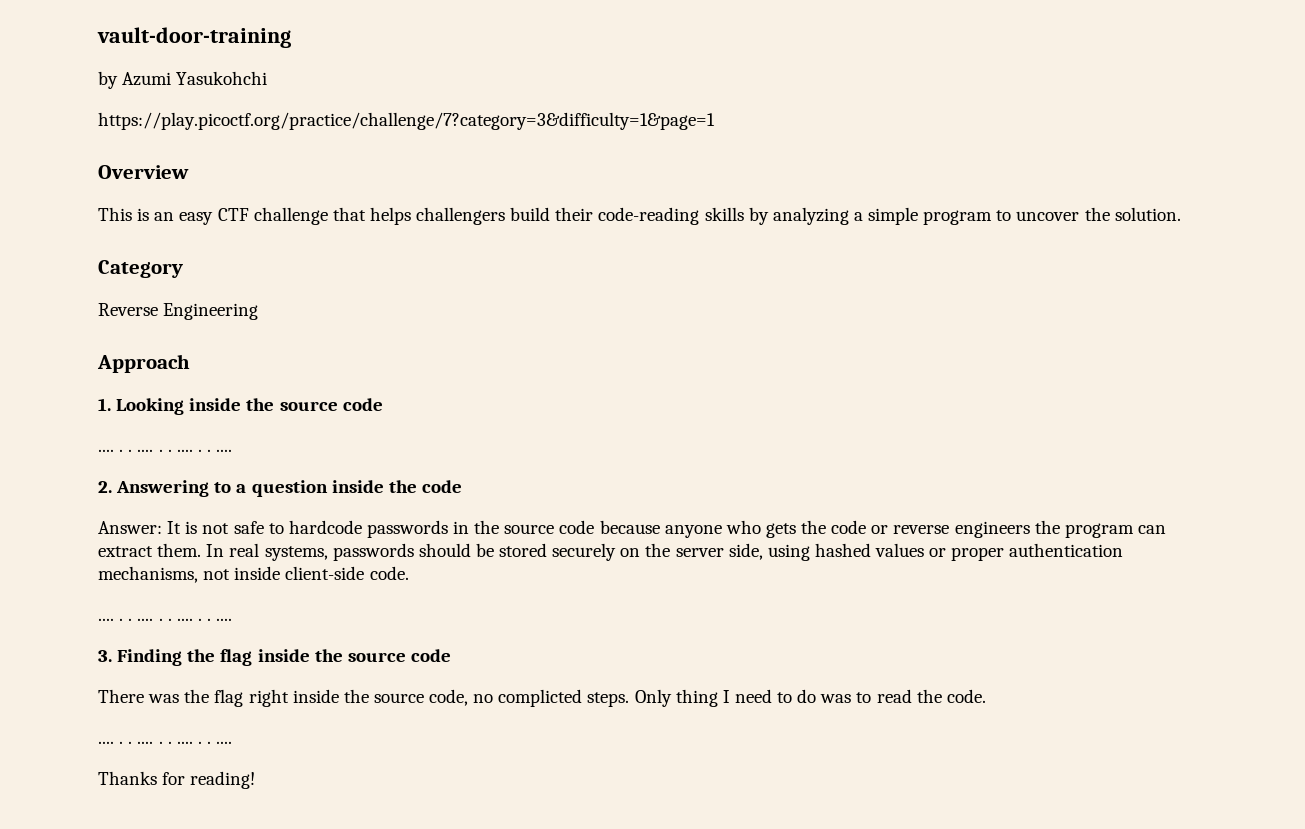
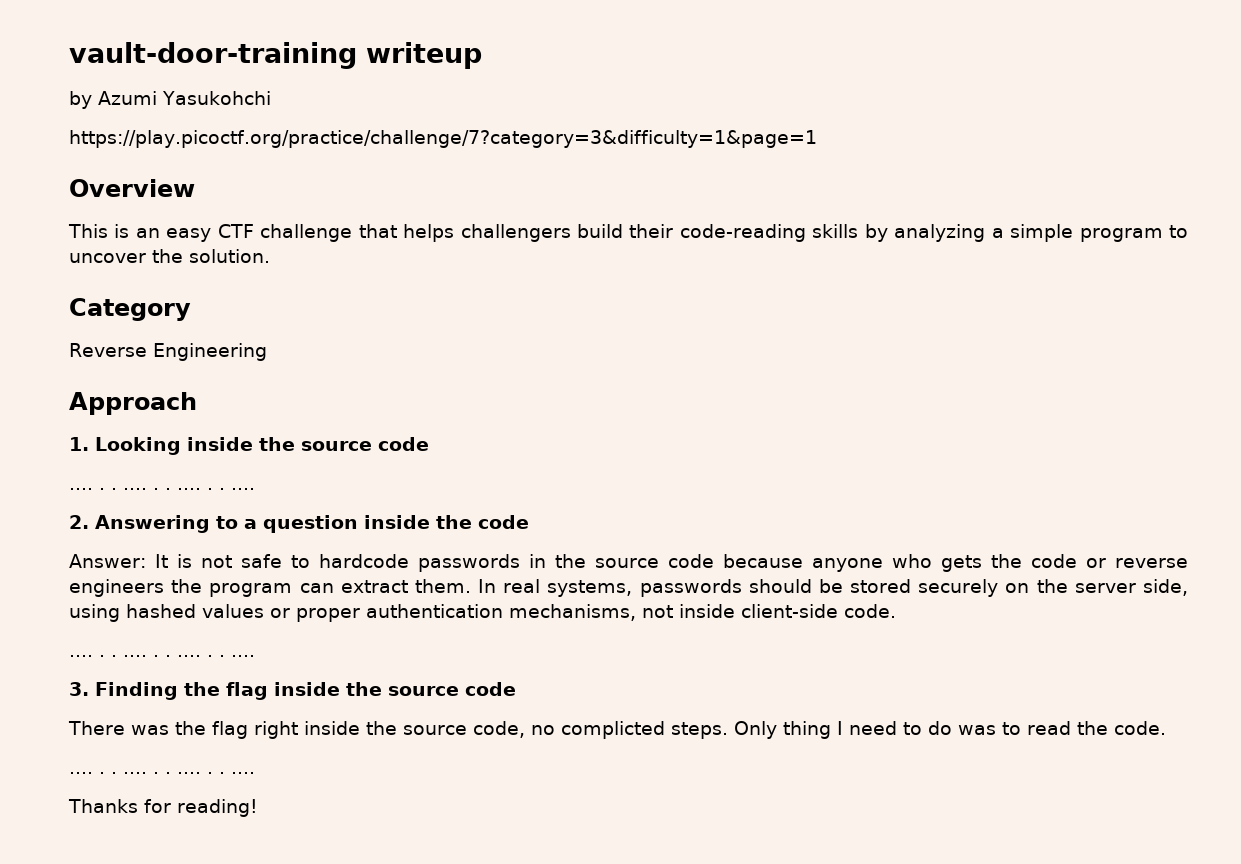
(291, 37) none -> [366,42,482,69] writeup

